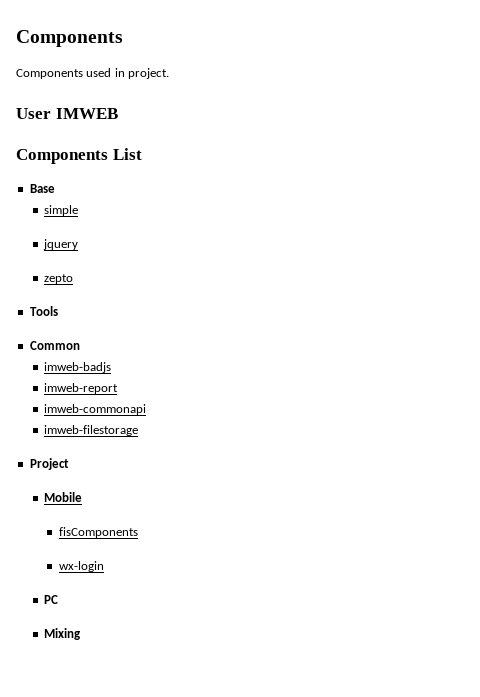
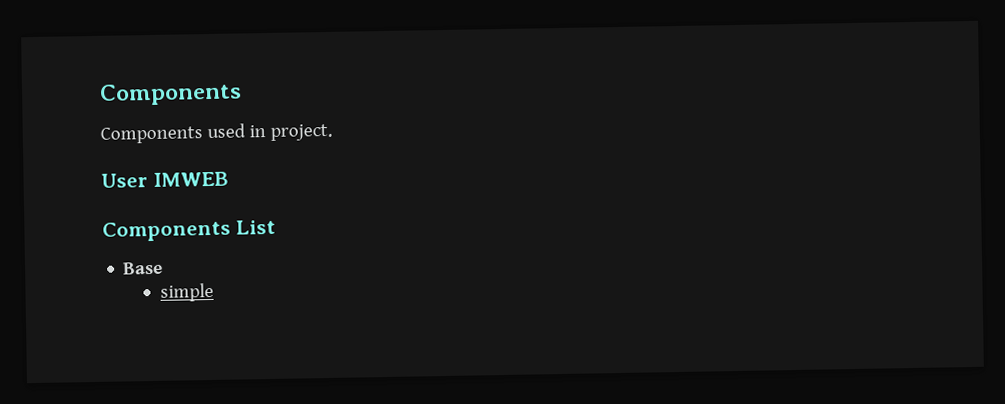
[43,239,79,250] [44,274,74,284] [29,306,58,316] [29,341,80,350] [44,362,112,373] [44,383,119,394] [44,404,147,415] [44,425,139,436] [29,458,69,470] [44,492,83,502] [58,527,138,538] [58,561,104,572] [44,595,59,604] [44,628,82,640] // jquery // zepto // Tools // Common // imweb-badjs // imweb-report // imweb-commonapi // imweb-filestorage // Project // Mobile // fisComponents // wx-login // PC // Mixing -> (214, 292) none

